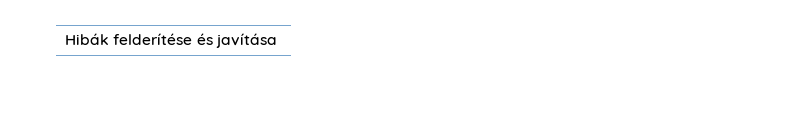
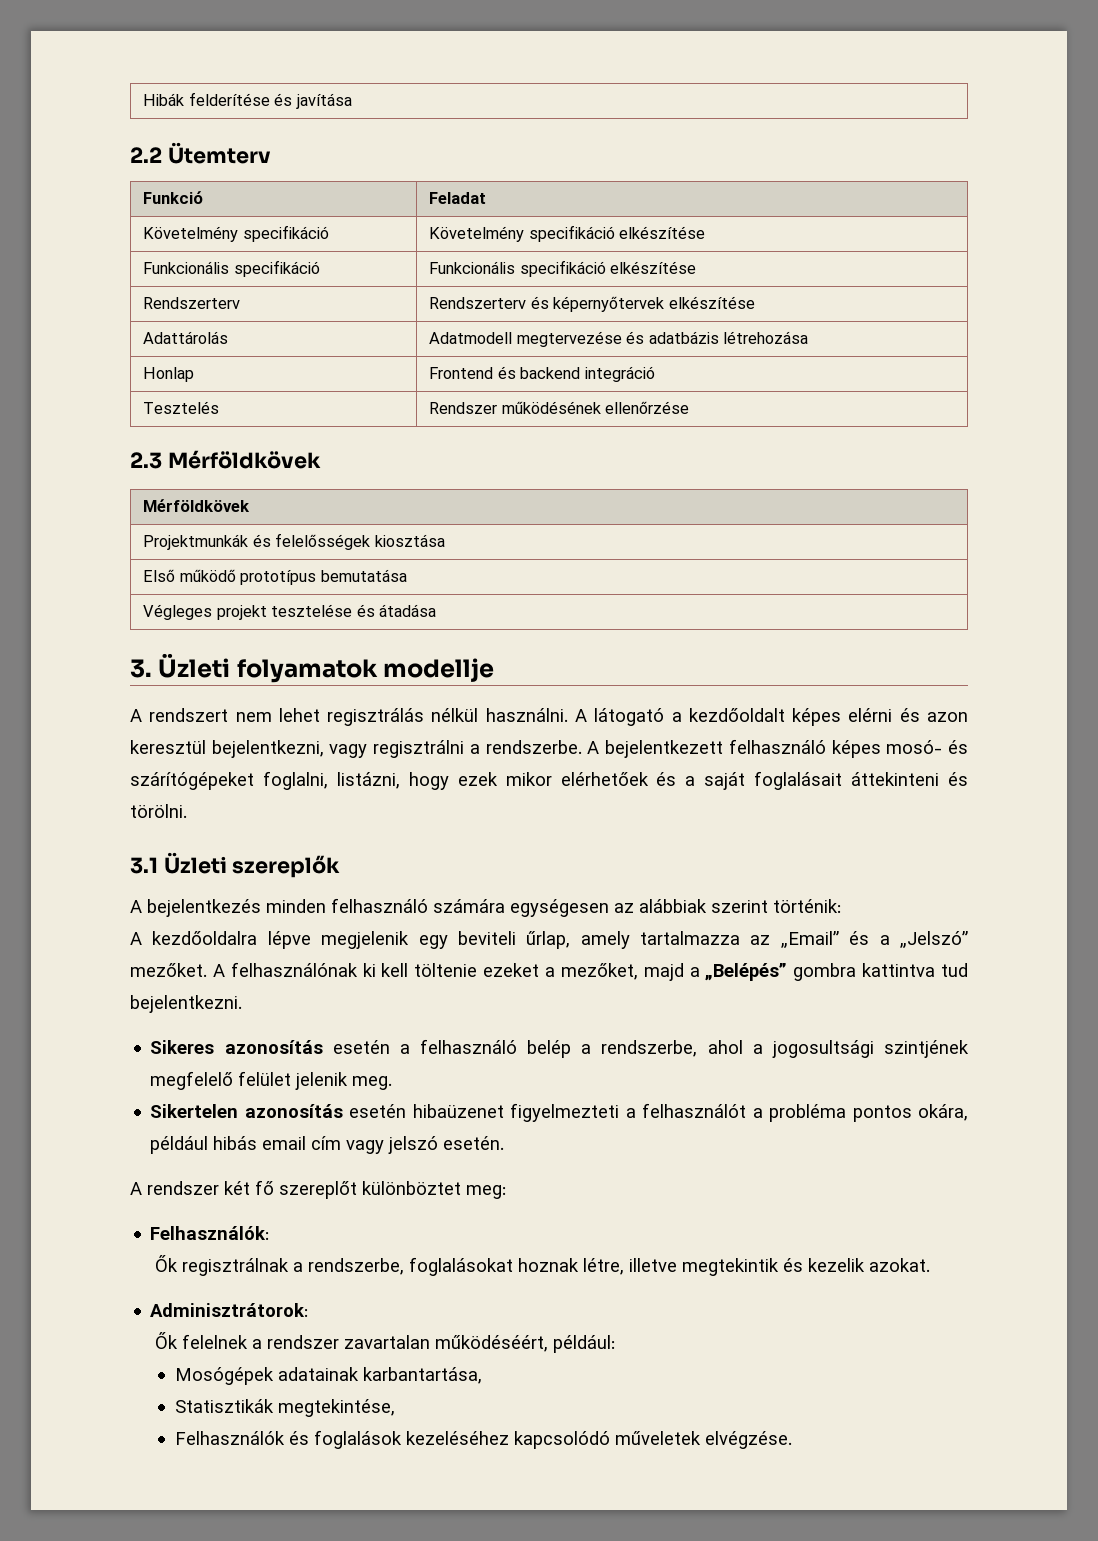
(277, 40) none -> [130,142,271,164] [143,191,204,204] [429,192,487,204] [143,225,329,242] [429,225,706,242] [143,260,320,277] [429,260,697,277] [143,297,241,309] [429,296,755,312] [143,331,229,344] [429,331,809,347] [143,367,195,382] [429,366,655,382] [143,401,220,414] [429,401,690,414] [130,450,321,469] [143,499,251,512] [143,533,445,550] [143,569,407,585] [143,604,437,620] [130,653,495,683] [130,708,969,726] [130,739,969,758] [130,771,968,790] [130,804,187,818] [130,852,341,878] [130,898,841,917] [130,931,968,949] [130,962,969,981] [130,995,242,1013] [150,1039,969,1058] [150,1071,393,1090] [150,1103,968,1122] [150,1136,505,1154] [130,1180,506,1199] [150,1226,270,1240] [154,1255,930,1276] [150,1303,309,1317] [154,1332,615,1353] [174,1367,482,1385] [174,1399,395,1417] [174,1430,792,1449] // 2.2 Ütemterv // Funkció | Feladat // Követelmény specifikáció | Követelmény specifikáció elkészítése // Funkcionális specifikáció | Funkcionális specifikáció elkészítése // Rendszerterv | Rendszerterv és képernyőtervek elkészítése // Adattárolás | Adatmodell megtervezése és adatbázis létrehozása // Honlap | Frontend és backend integráció // Tesztelés | Rendszer működésének ellenőrzése // 2.3 Mérföldkövek // Mérföldkövek // Projektmunkák és felelősségek kiosztása // Első működő prototípus bemutatása // Végleges projekt tesztelése és átadása // 3. Üzleti folyamatok modellje // A rendszert nem lehet regisztrálás nélkül használni. A látogató a kezdőoldalt képes elérni és azon keresztül bejelentkezni, vagy regisztrálni a rendszerbe. A bejelentkezett felhasználó képes mosó- és szárítógépeket foglalni, listázni, hogy ezek mikor elérhetőek és a saját foglalásait áttekinteni és törölni. // 3.1 Üzleti szereplők // A bejelentkezés minden felhasználó számára egységesen az alábbiak szerint történik: // A kezdőoldalra lépve megjelenik egy beviteli űrlap, amely tartalmazza az „Email” és a „Jelszó” mezőket. A felhasználónak ki kell töltenie ezeket a mezőket, majd a „Belépés” gombra kattintva tud bejelentkezni. // Sikeres azonosítás esetén a felhasználó belép a rendszerbe, ahol a jogosultsági szintjének megfelelő felület jelenik meg. // Sikertelen azonosítás esetén hibaüzenet figyelmezteti a felhasználót a probléma pontos okára, például hibás email cím vagy jelszó esetén. // A rendszer két fő szereplőt különböztet meg: // Felhasználók: // Ők regisztrálnak a rendszerbe, foglalásokat hoznak létre, illetve megtekintik és kezelik azokat. // Adminisztrátorok: // Ők felelnek a rendszer zavartalan működéséért, például: // Mosógépek adatainak karbantartása, // Statisztikák megtekintése, // Felhasználók és foglalások kezeléséhez kapcsolódó műveletek elvégzése.

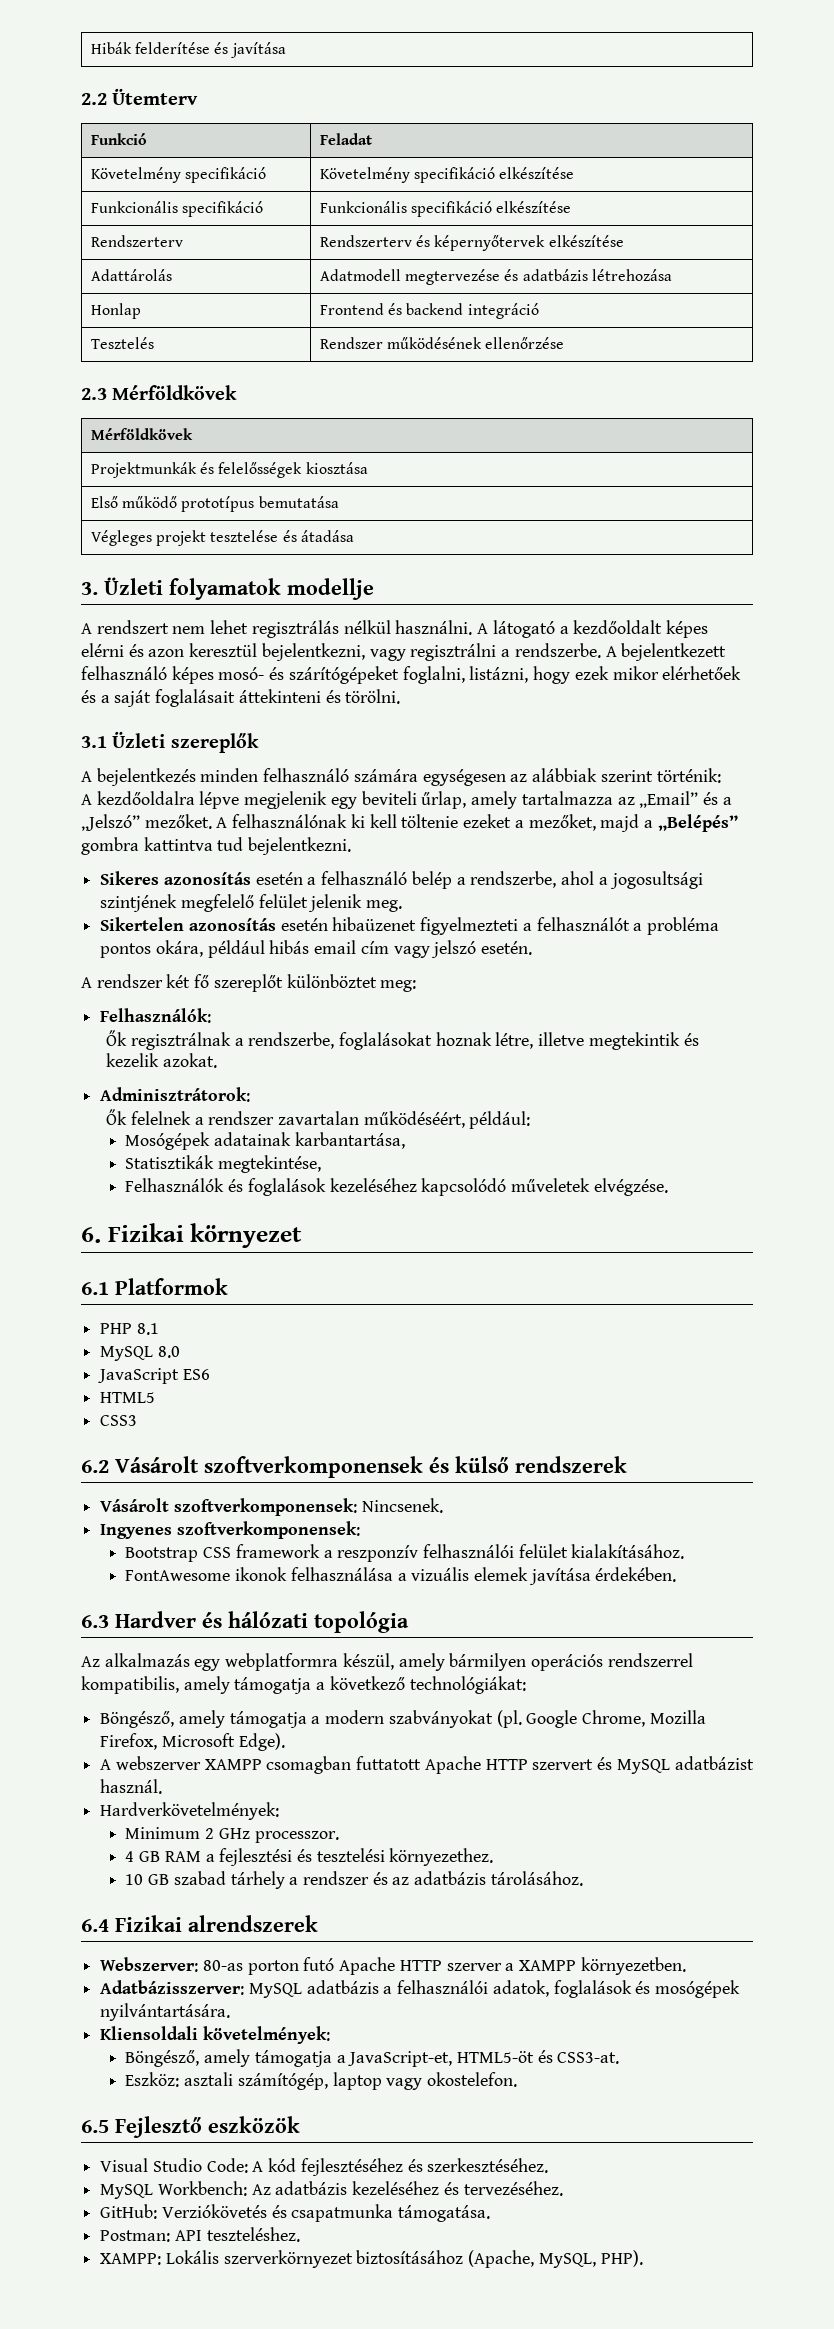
(792, 1440) none -> [81,1223,303,1248] [81,1278,228,1295] [100,1323,159,1335] [100,1346,180,1361] [98,1368,210,1384] [100,1392,156,1403] [100,1415,138,1426] [81,1456,627,1478] [100,1498,443,1516] [100,1521,360,1539] [125,1544,685,1562] [125,1567,677,1585] [81,1611,409,1633] [81,1653,693,1671] [81,1676,526,1694] [100,1710,706,1728] [100,1733,285,1751] [100,1756,754,1774] [100,1779,163,1794] [100,1802,280,1820] [125,1827,339,1843] [125,1848,494,1866] [125,1871,583,1889] [81,1915,318,1932] [100,1957,686,1975] [100,1980,741,1998] [100,2003,231,2021] [100,2026,330,2044] [125,2049,620,2067] [125,2072,517,2090] [81,2116,300,2138] [100,2158,549,2176] [100,2181,563,2199] [100,2204,491,2222] [100,2227,300,2242] [100,2250,643,2268] // 6. Fizikai környezet // 6.1 Platformok // PHP 8.1 // MySQL 8.0 // JavaScript ES6 // HTML5 // CSS3 // 6.2 Vásárolt szoftverkomponensek és külső rendszerek // Vásárolt szoftverkomponensek: Nincsenek. // Ingyenes szoftverkomponensek: // Bootstrap CSS framework a reszponzív felhasználói felület kialakításához. // FontAwesome ikonok felhasználása a vizuális elemek javítása érdekében. // 6.3 Hardver és hálózati topológia // Az alkalmazás egy webplatformra készül, amely bármilyen operációs rendszerrel kompatibilis, amely támogatja a következő technológiákat: // Böngésző, amely támogatja a modern szabványokat (pl. Google Chrome, Mozilla Firefox, Microsoft Edge). // A webszerver XAMPP csomagban futtatott Apache HTTP szervert és MySQL adatbázist használ. // Hardverkövetelmények: // Minimum 2 GHz processzor. // 4 GB RAM a fejlesztési és tesztelési környezethez. // 10 GB szabad tárhely a rendszer és az adatbázis tárolásához. // 6.4 Fizikai alrendszerek // Webszerver: 80-as porton futó Apache HTTP szerver a XAMPP környezetben. // Adatbázisszerver: MySQL adatbázis a felhasználói adatok, foglalások és mosógépek nyilvántartására. // Kliensoldali követelmények: // Böngésző, amely támogatja a JavaScript-et, HTML5-öt és CSS3-at. // Eszköz: asztali számítógép, laptop vagy okostelefon. // 6.5 Fejlesztő eszközök // Visual Studio Code: A kód fejlesztéséhez és szerkesztéséhez. // MySQL Workbench: Az adatbázis kezeléséhez és tervezéséhez. // GitHub: Verziókövetés és csapatmunka támogatása. // Postman: API teszteléshez. // XAMPP: Lokális szerverkörnyezet biztosításához (Apache, MySQL, PHP).

